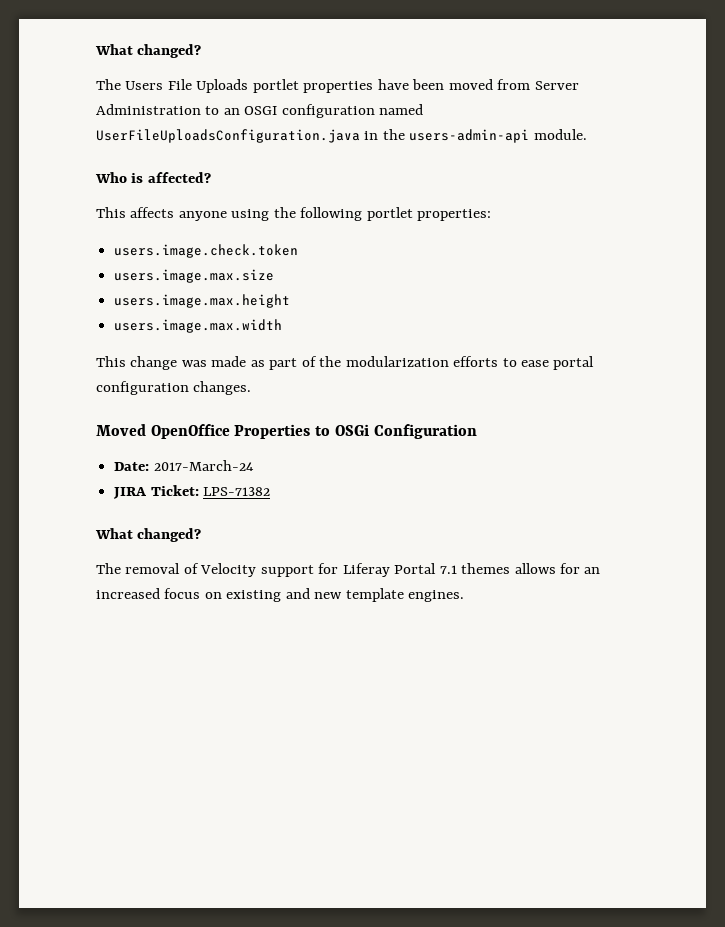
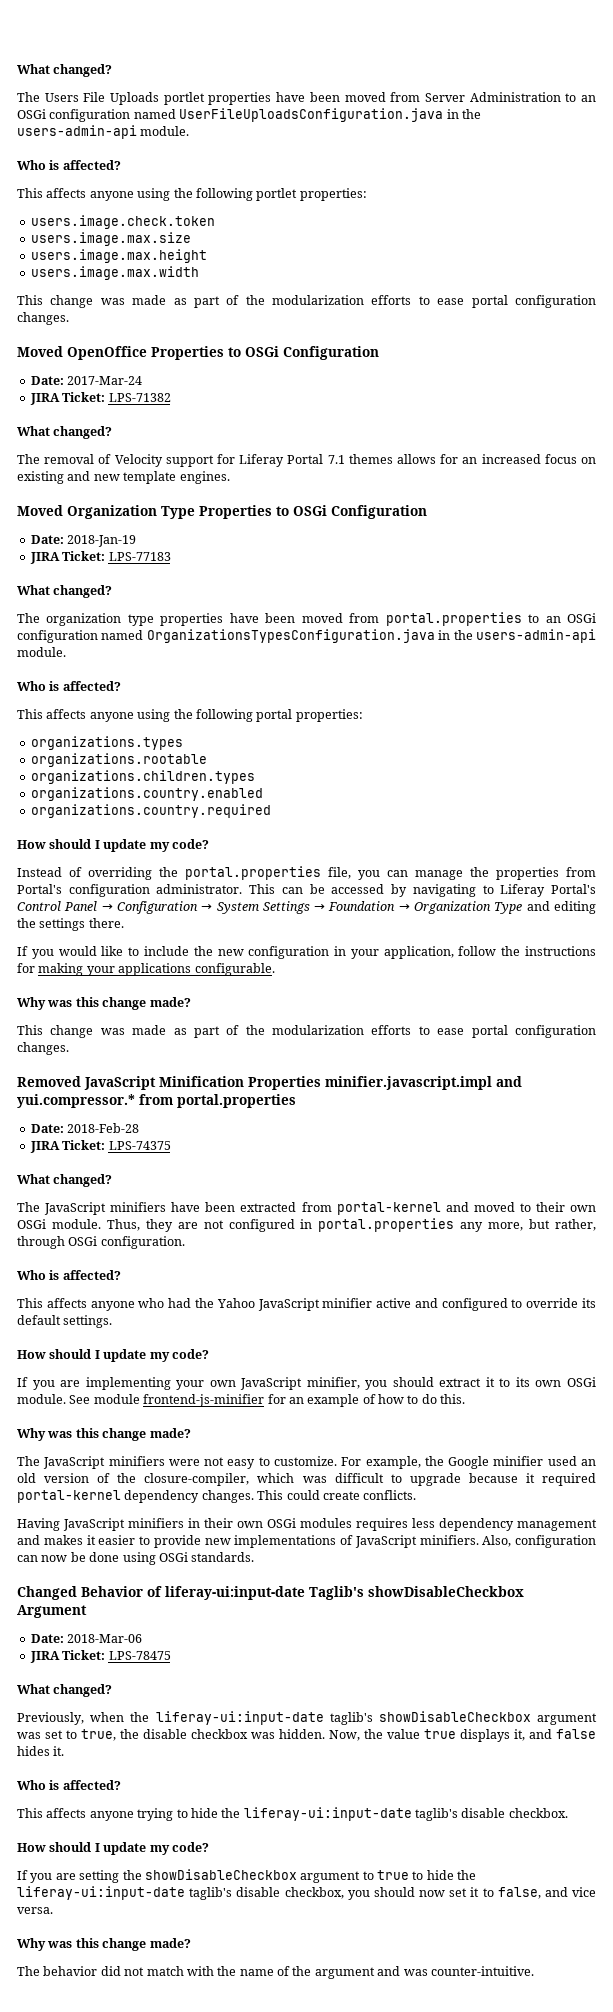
[244,106,278,115] OSGI -> [17,109,46,119] OSGi
[153,460,254,471] 2017-March-24 -> [67,376,143,385] 2017-Mar-24
(465, 596) none -> [17,505,427,519] [30,535,137,547] [29,551,171,564] [17,585,113,598] [17,612,596,626] [17,629,596,643] [17,647,66,657] [17,681,121,691] [17,709,363,722] [30,736,183,750] [30,753,207,767] [30,770,255,784] [30,787,263,801] [30,804,271,818] [17,839,209,852] [17,866,596,880] [17,884,597,897] [17,901,597,914] [17,918,124,931] [17,946,596,959] [17,963,275,976] [17,997,191,1010] [17,1025,596,1038] [17,1042,69,1055] [17,1076,522,1090] [17,1094,296,1108] [30,1123,140,1133] [29,1140,171,1153] [17,1174,113,1187] [17,1202,596,1215] [17,1218,596,1232] [17,1236,185,1249] [17,1270,121,1280] [17,1298,596,1311] [17,1315,113,1328] [17,1349,209,1362] [17,1377,597,1390] [17,1394,466,1407] [17,1428,191,1441] [17,1456,596,1469] [17,1473,596,1486] [17,1490,417,1503] [17,1518,597,1531] [17,1535,596,1548] [17,1552,255,1565] [17,1586,524,1600] [17,1605,87,1618] [30,1634,143,1643] [29,1650,171,1663] [17,1684,113,1697] [17,1711,597,1725] [17,1729,596,1742] [17,1746,65,1756] [17,1780,121,1790] [17,1807,568,1821] [17,1842,209,1855] [17,1869,477,1883] [17,1886,596,1900] [17,1907,53,1914] [17,1938,191,1951] [17,1966,534,1979] // Moved Organization Type Properties to OSGi Configuration // Date: 2018-Jan-19 // JIRA Ticket: LPS-77183 // What changed? // The organization type properties have been moved from portal.properties to an OSGi configuration named OrganizationsTypesConfiguration.java in the users-admin-api module. // Who is affected? // This affects anyone using the following portal properties: // organizations.types // organizations.rootable // organizations.children.types // organizations.country.enabled // organizations.country.required // How should I update my code? // Instead of overriding the portal.properties file, you can manage the properties from Portal's configuration administrator. This can be accessed by navigating to Liferay Portal's Control Panel → Configuration → System Settings → Foundation → Organization Type and editing the settings there. // If you would like to include the new configuration in your application, follow the instructions for making your applications configurable. // Why was this change made? // This change was made as part of the modularization efforts to ease portal configuration changes. // Removed JavaScript Minification Properties minifier.javascript.impl and yui.compressor.* from portal.properties // Date: 2018-Feb-28 // JIRA Ticket: LPS-74375 // What changed? // The JavaScript minifiers have been extracted from portal-kernel and moved to their own OSGi module. Thus, they are not configured in portal.properties any more, but rather, through OSGi configuration. // Who is affected? // This affects anyone who had the Yahoo JavaScript minifier active and configured to override its default settings. // How should I update my code? // If you are implementing your own JavaScript minifier, you should extract it to its own OSGi module. See module frontend-js-minifier for an example of how to do this. // Why was this change made? // The JavaScript minifiers were not easy to customize. For example, the Google minifier used an old version of the closure-compiler, which was difficult to upgrade because it required portal-kernel dependency changes. This could create conflicts. // Having JavaScript minifiers in their own OSGi modules requires less dependency management and makes it easier to provide new implementations of JavaScript minifiers. Also, configuration can now be done using OSGi standards. // Changed Behavior of liferay-ui:input-date Taglib's showDisableCheckbox Argument // Date: 2018-Mar-06 // JIRA Ticket: LPS-78475 // What changed? // Previously, when the liferay-ui:input-date taglib's showDisableCheckbox argument was set to true, the disable checkbox was hidden. Now, the value true displays it, and false hides it. // Who is affected? // This affects anyone trying to hide the liferay-ui:input-date taglib's disable checkbox. // How should I update my code? // If you are setting the showDisableCheckbox argument to true to hide the liferay-ui:input-date taglib's disable checkbox, you should now set it to false, and vice versa. // Why was this change made? // The behavior did not match with the name of the argument and was counter-intuitive.

